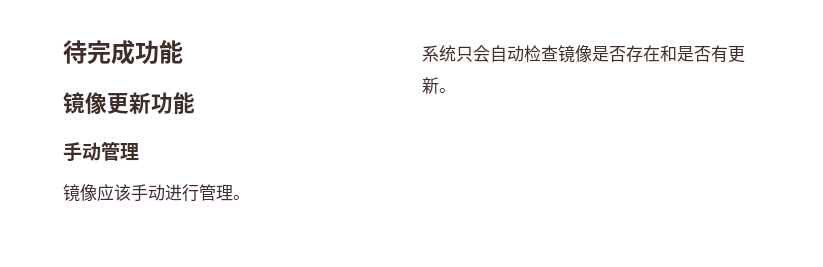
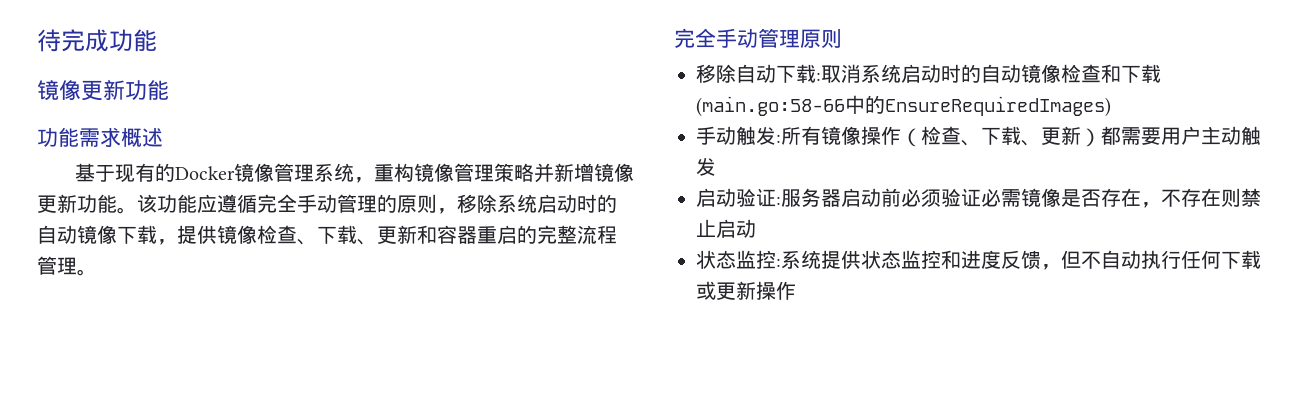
[63,141,139,162] [63,184,250,202] [422,45,745,63] [422,77,456,94] 手动管理 // 镜像应该手动进行管理。 // 系统只会自动检查镜像是否存在和是否有更新。 -> [37,127,163,147] [74,163,634,183] [37,194,617,214] [37,225,617,245] [37,256,97,276] [674,28,842,48] [696,64,1161,83] [696,95,1111,117] [696,126,1261,147] [696,157,716,176] [696,188,1261,208] [696,219,756,238] [696,250,1261,270] [696,281,796,300] 功能需求概述 // 基于现有的Docker镜像管理系统，重构镜像管理策略并新增镜像更新功能。该功能应遵循完全手动管理的原则，移除系统启动时的自动镜像下载，提供镜像检查、下载、更新和容器重启的完整流程管理。 // 完全手动管理原则 // 移除自动下载:取消系统启动时的自动镜像检查和下载(main.go:58-66中的EnsureRequiredImages) // 手动触发:所有镜像操作（检查、下载、更新）都需要用户主动触发 // 启动验证:服务器启动前必须验证必需镜像是否存在，不存在则禁止启动 // 状态监控:系统提供状态监控和进度反馈，但不自动执行任何下载或更新操作

